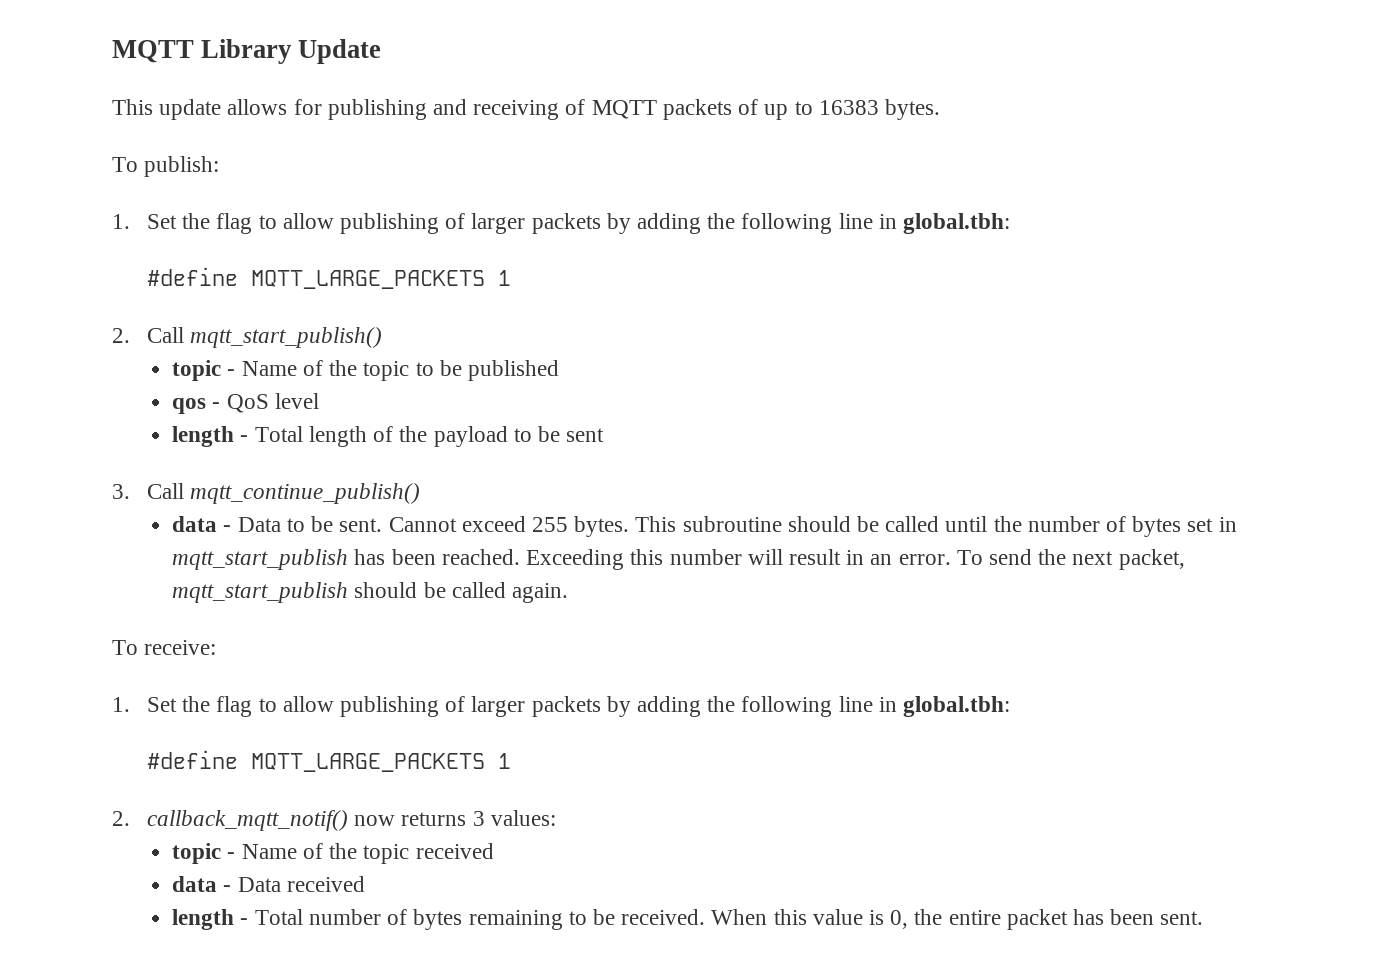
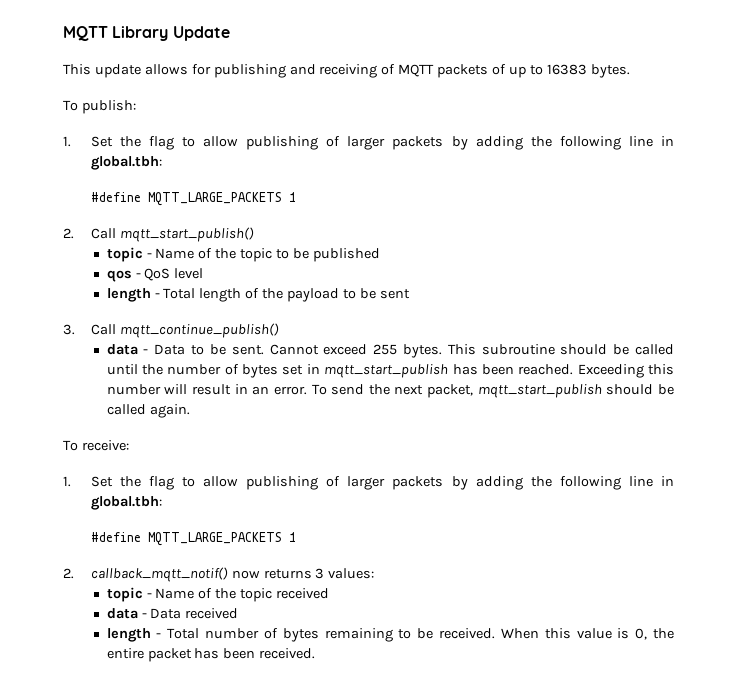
[1160,911,1204,925] sent. -> [259,648,316,659] received.

